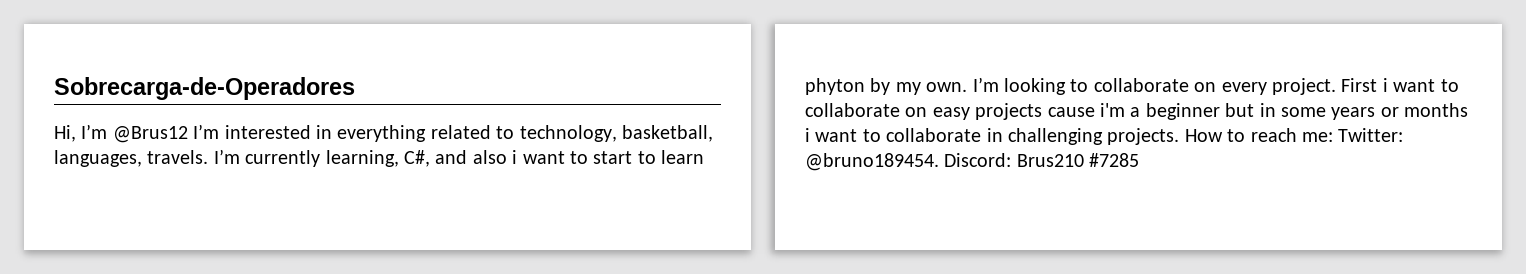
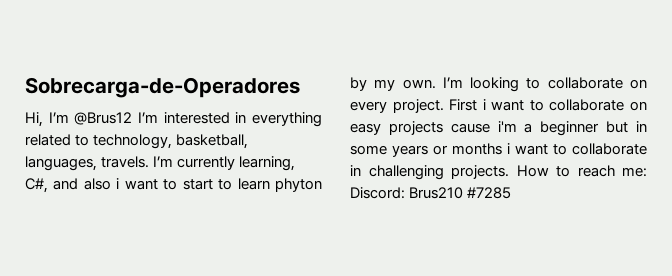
[1338,128,1404,142] [805,153,939,171] Twitter: @bruno189454. -> (647, 172) none

